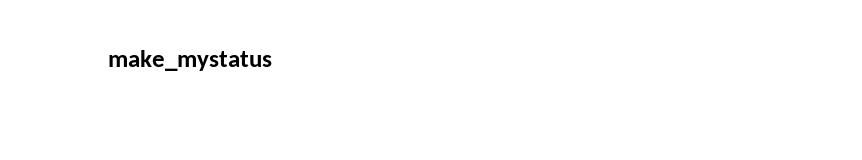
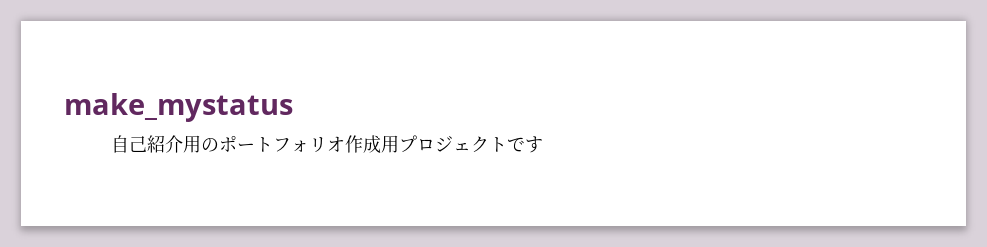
(272, 60) none -> [110,135,543,153] // 自己紹介用のポートフォリオ作成用プロジェクトです

